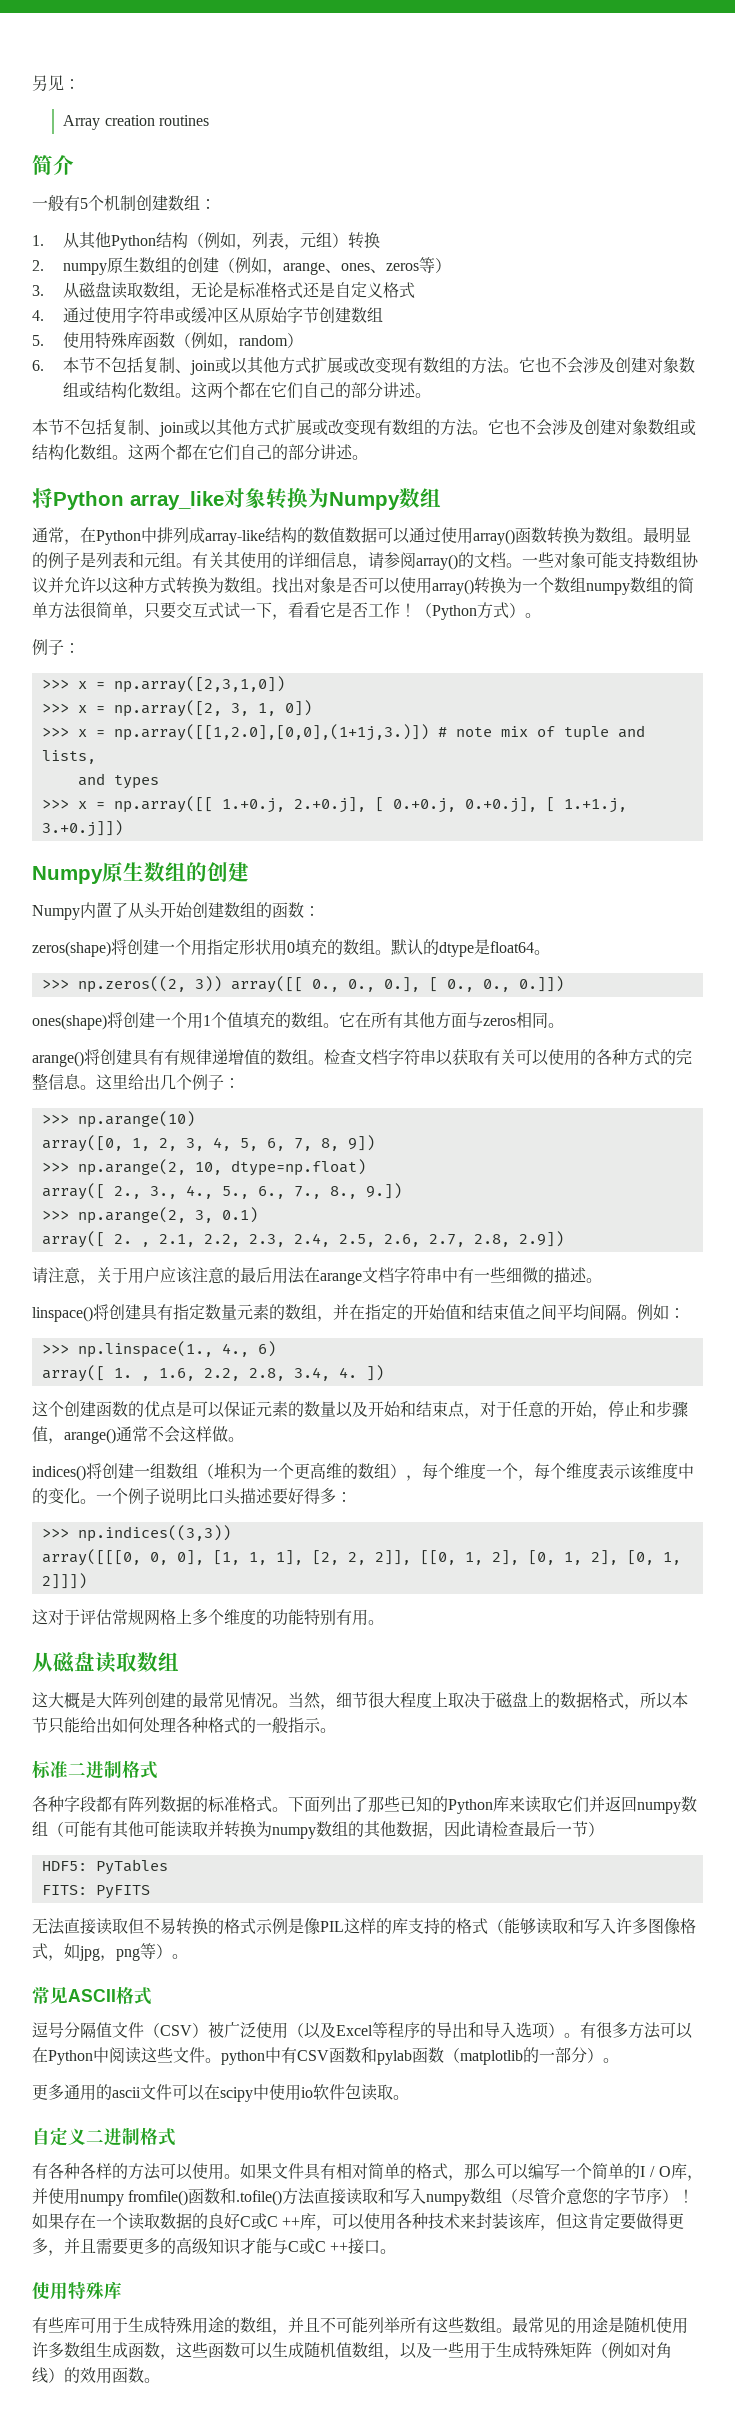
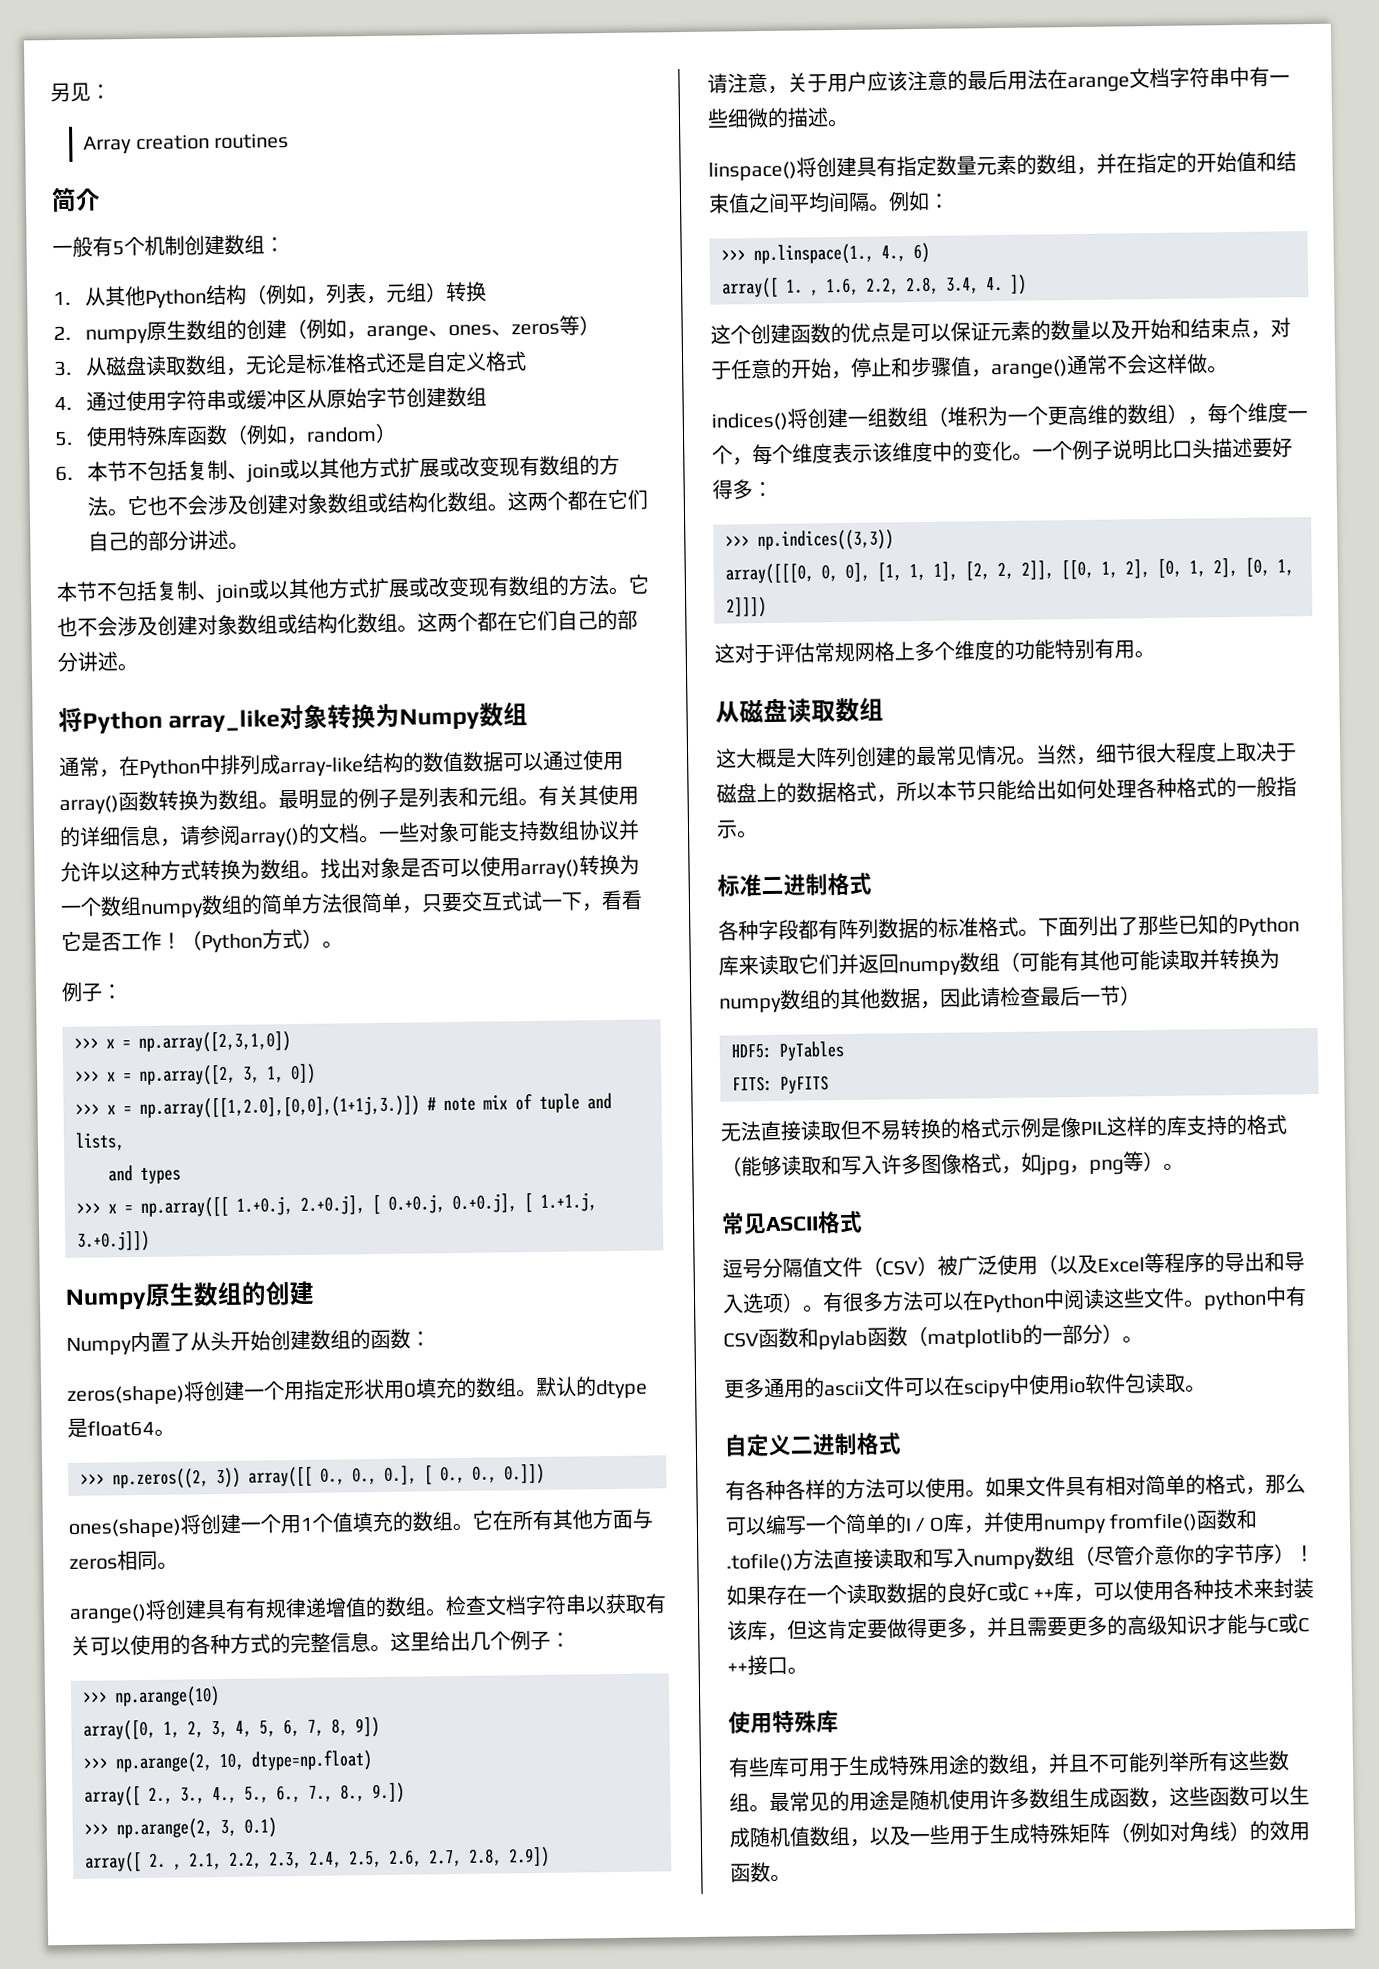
[582,2188,600,2203] 您 -> [1174,1544,1195,1565] 你

